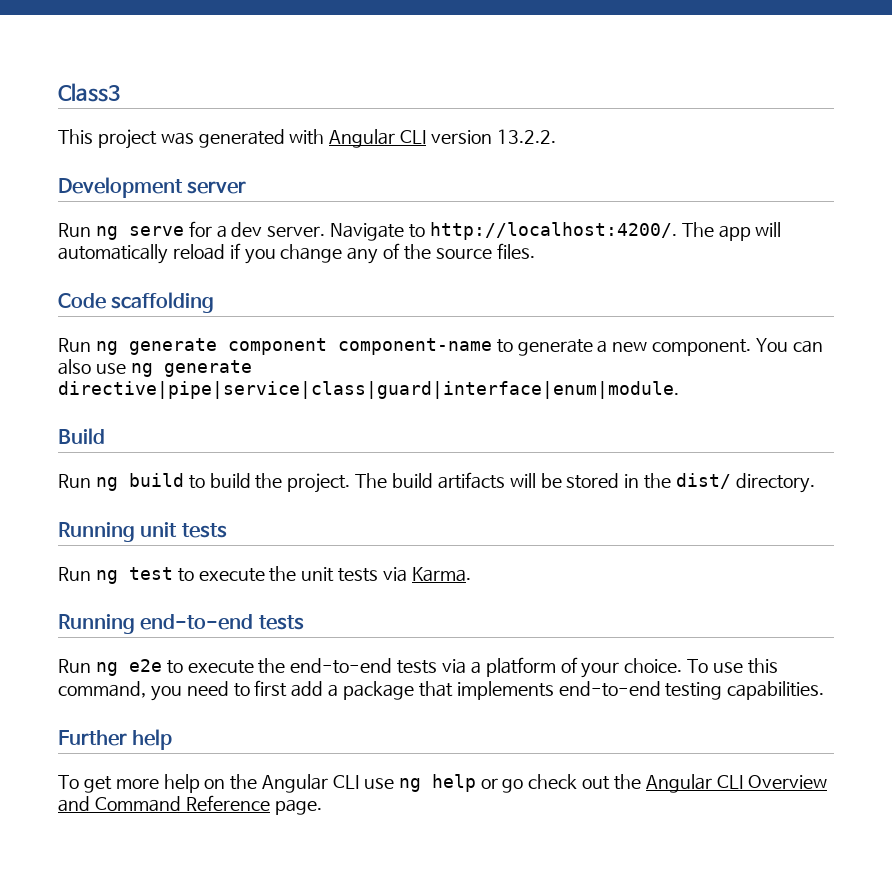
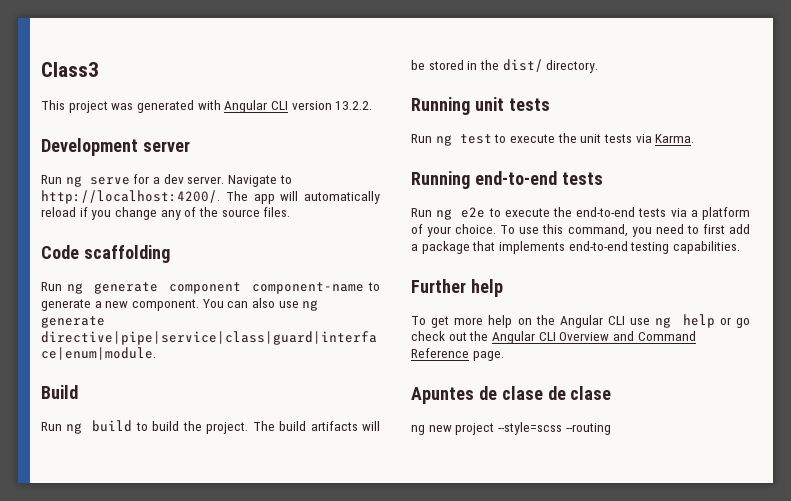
(322, 807) none -> [411,386,612,404] [411,422,611,435] // Apuntes de clase de clase // ng new project --style=scss --routing

